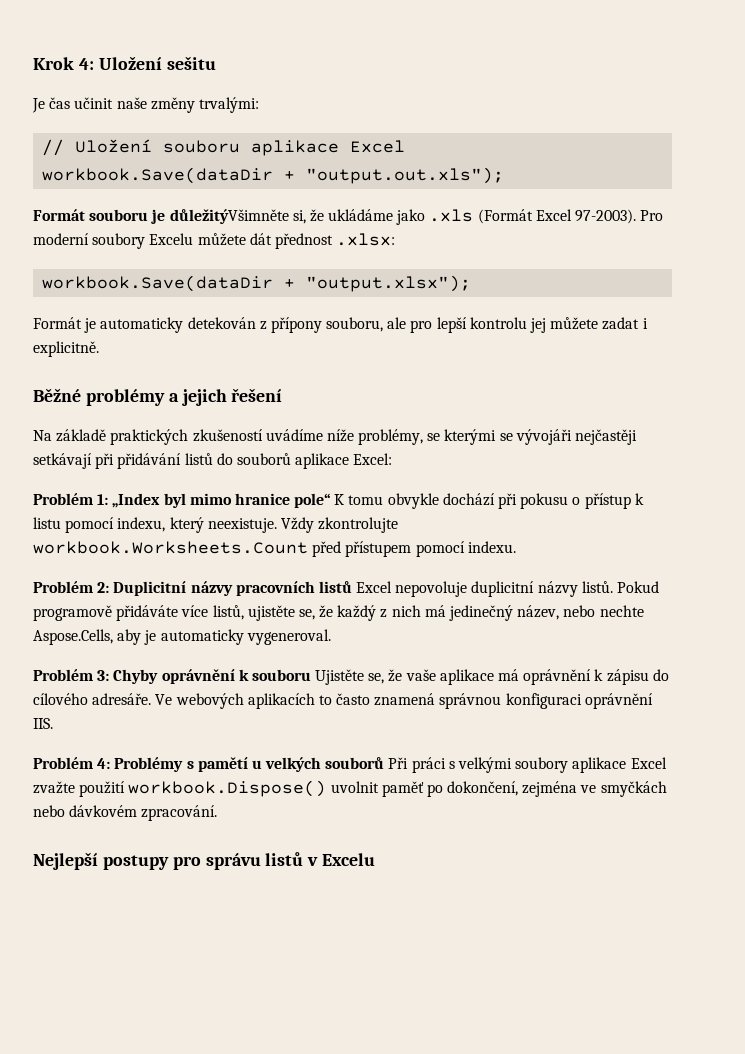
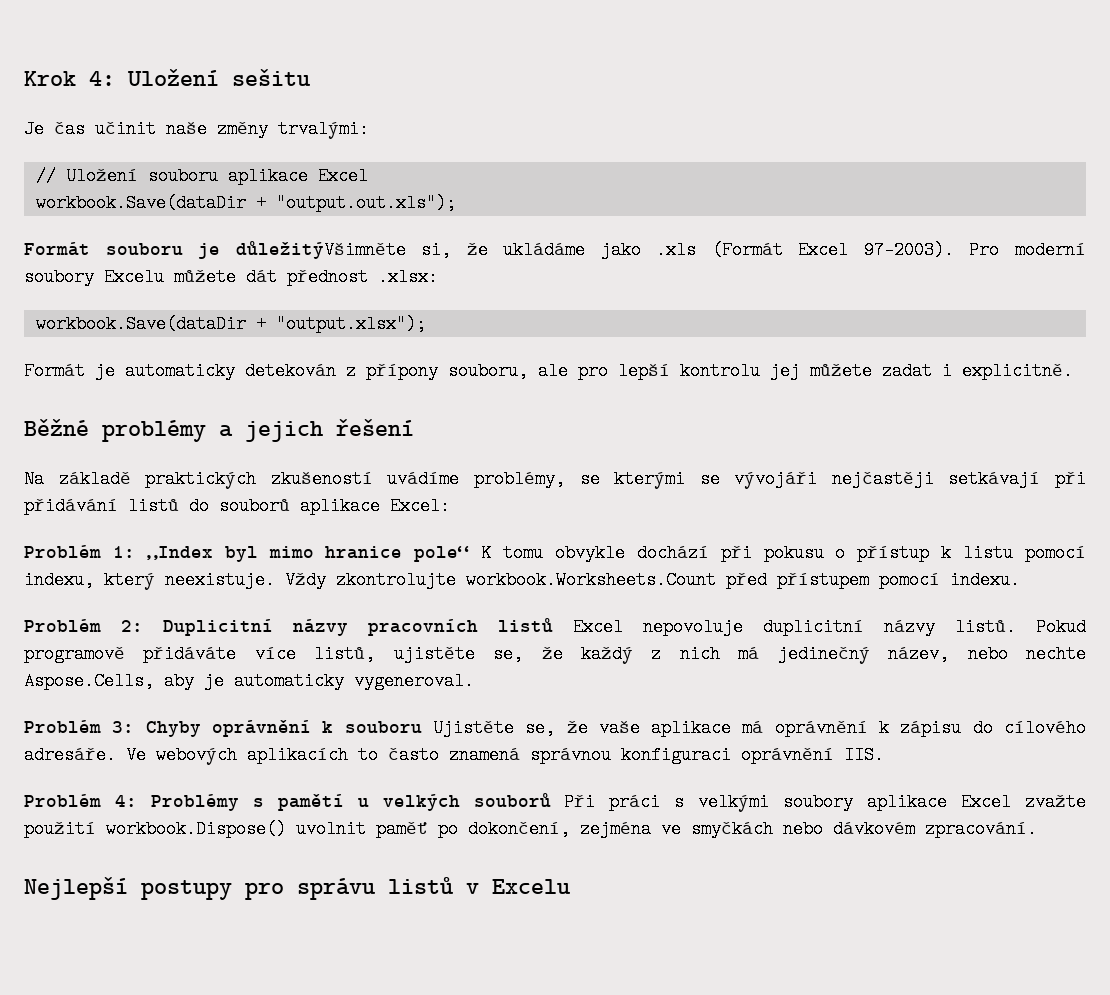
[326,429,354,442] níže -> (460, 479) none

